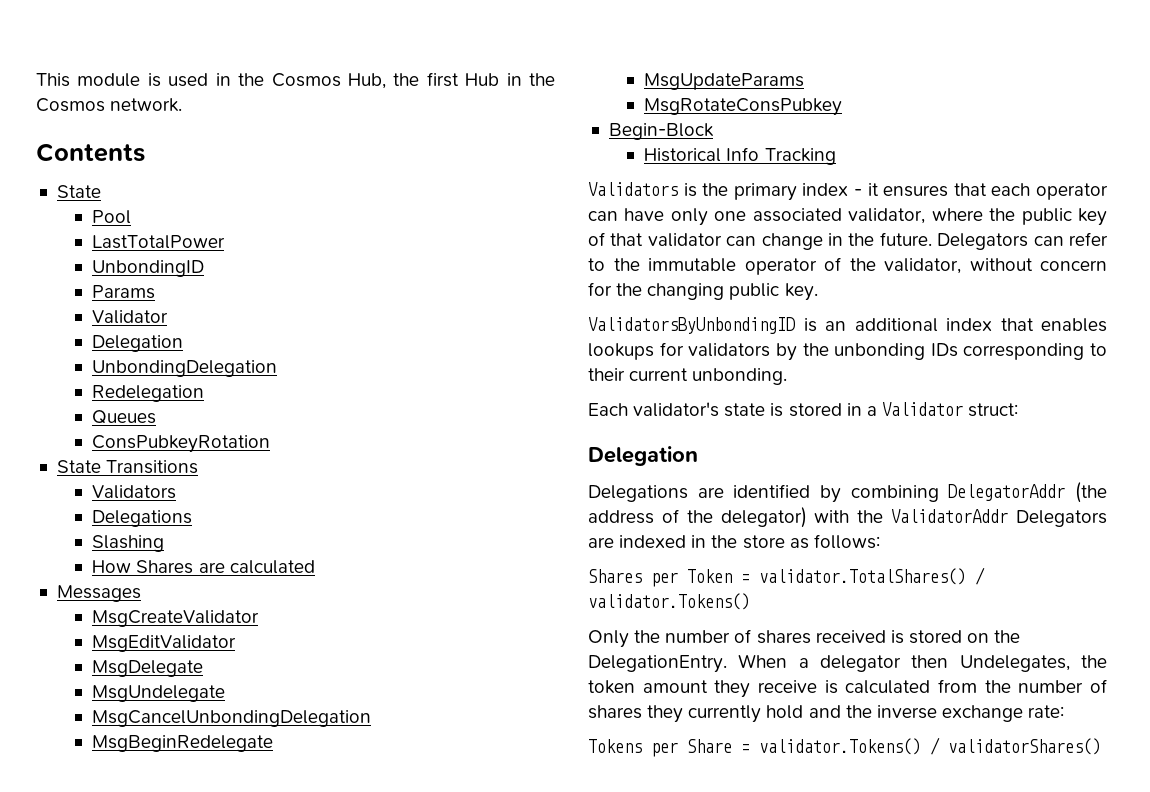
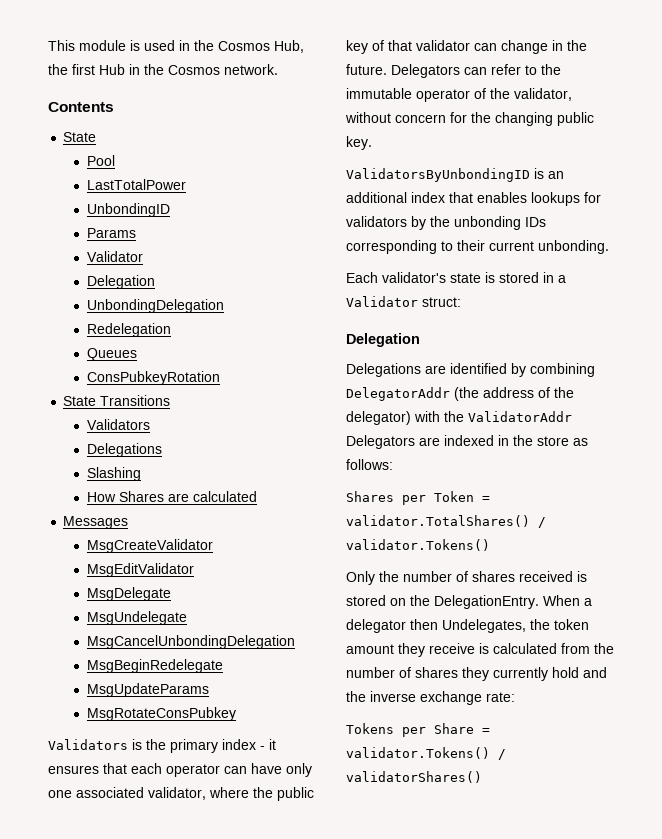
[608,123,714,140] [644,147,836,165] // Begin-Block // Historical Info Tracking -> (236, 714) none

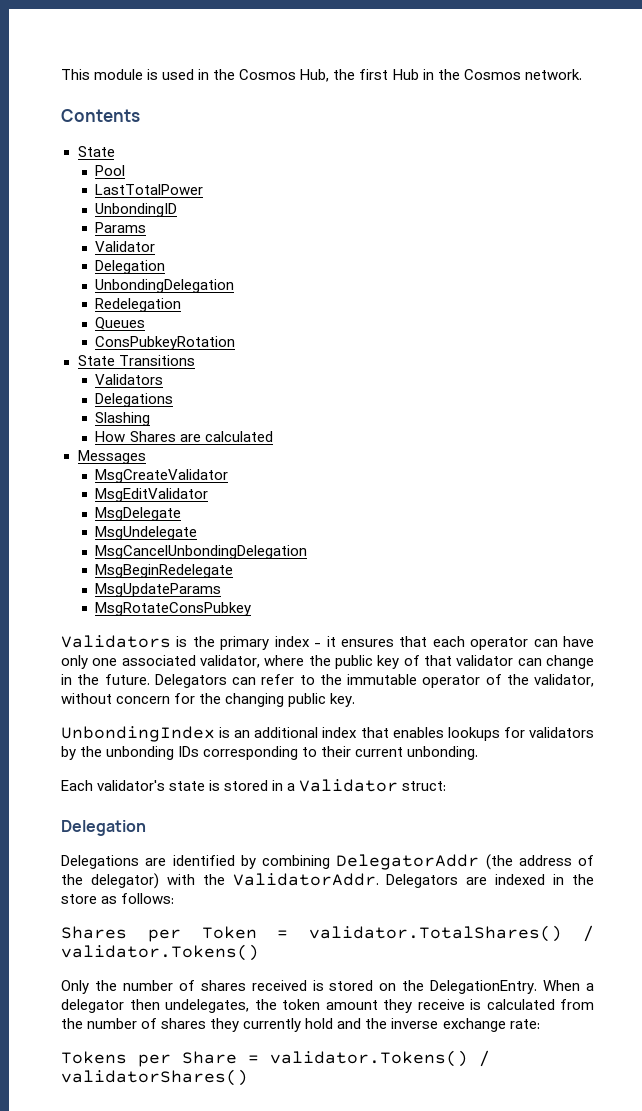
[346,168,530,182] ValidatorsByUnbondingID -> [61,726,215,742] UnbondingIndex
[468,411,572,422] ValidatorAddr -> [232,873,379,886] ValidatorAddr.
[442,619,526,633] Undelegates, -> [165,999,249,1013] undelegates,

